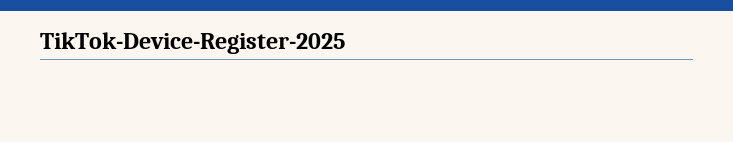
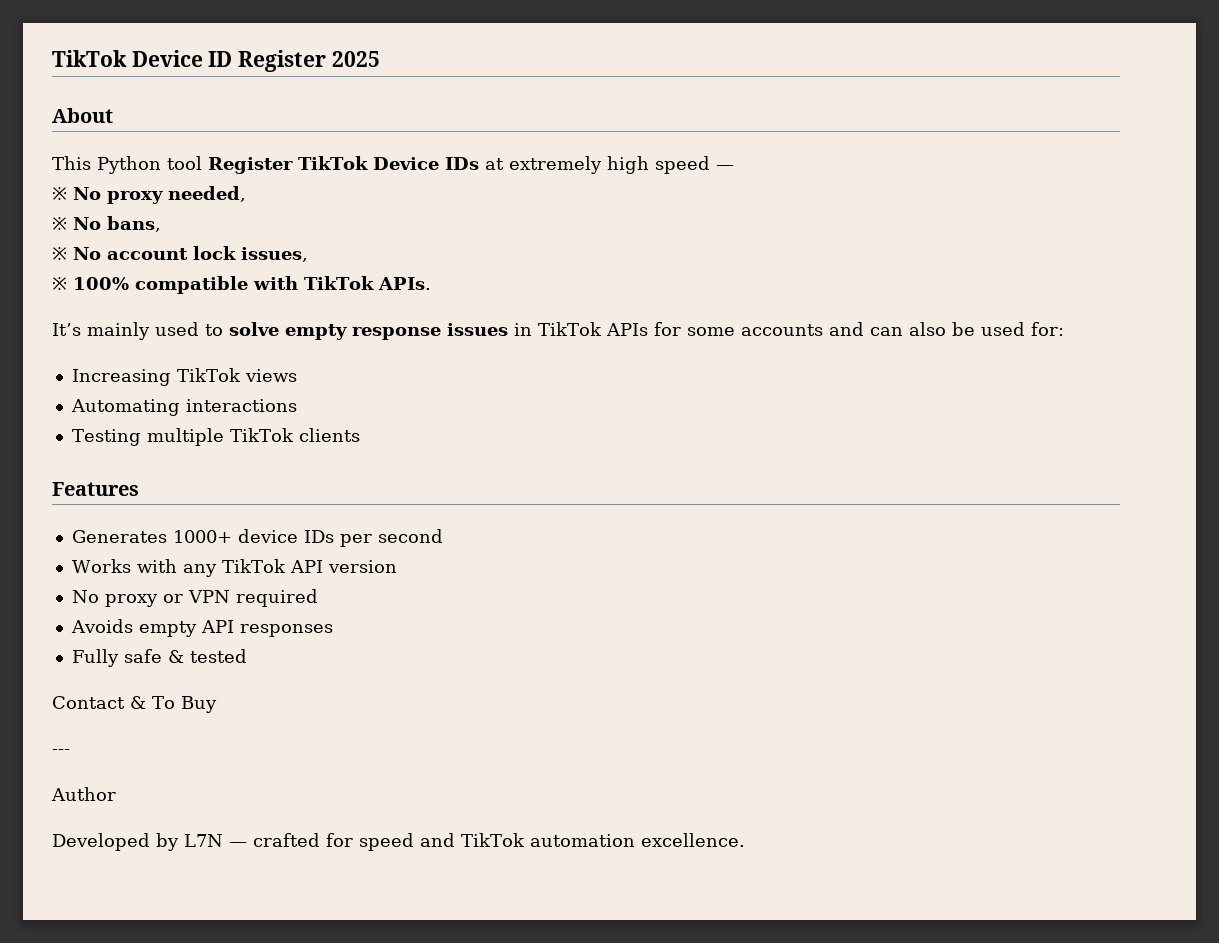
[40,32,345,54] TikTok-Device-Register-2025 -> [52,50,380,72] [52,108,113,123] [52,156,734,174] [52,186,246,204] [52,216,161,232] [52,246,308,262] [52,276,431,294] [52,322,1064,340] [71,368,297,386] [70,399,297,416] [71,428,360,446] [52,482,139,496] [71,529,443,547] [71,559,397,577] [71,589,318,607] [70,619,333,637] [71,649,247,667] [52,696,217,713] [52,749,70,755] [51,787,116,801] [52,833,745,851] TikTok Device ID Register 2025 // About // This Python tool Register TikTok Device IDs at extremely high speed — // ※ No proxy needed, // ※ No bans, // ※ No account lock issues, // ※ 100% compatible with TikTok APIs. // It’s mainly used to solve empty response issues in TikTok APIs for some accounts and can also be used for: // Increasing TikTok views // Automating interactions // Testing multiple TikTok clients // Features // Generates 1000+ device IDs per second // Works with any TikTok API version // No proxy or VPN required // Avoids empty API responses // Fully safe & tested // Contact & To Buy // --- // Author // Developed by L7N — crafted for speed and TikTok automation excellence.

